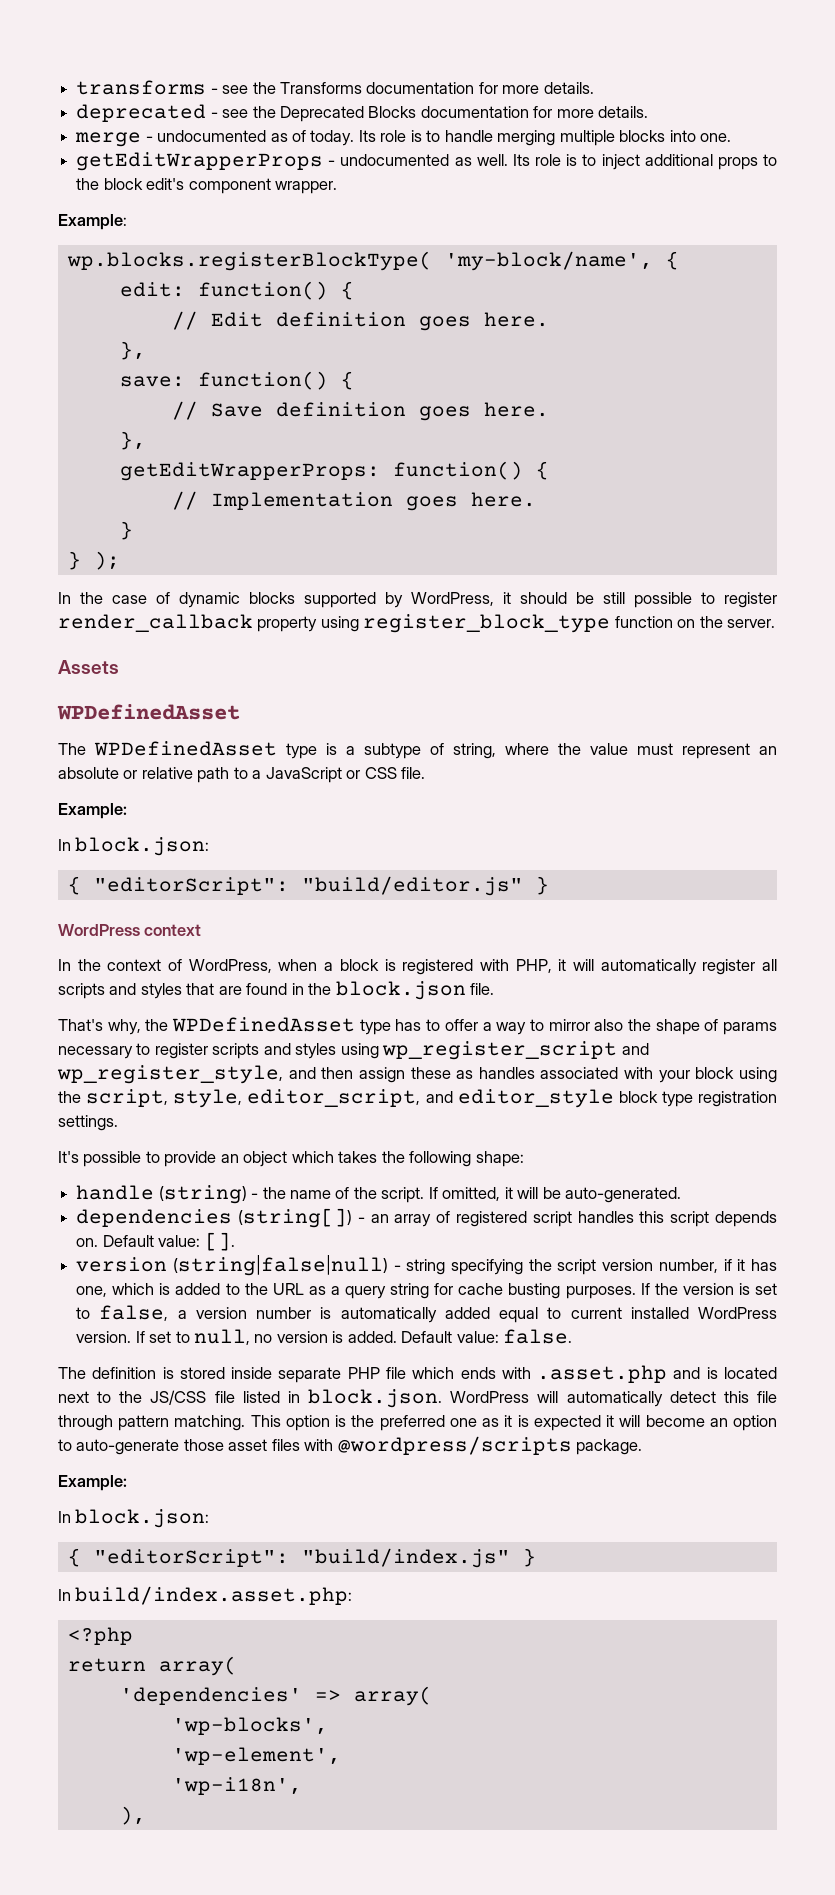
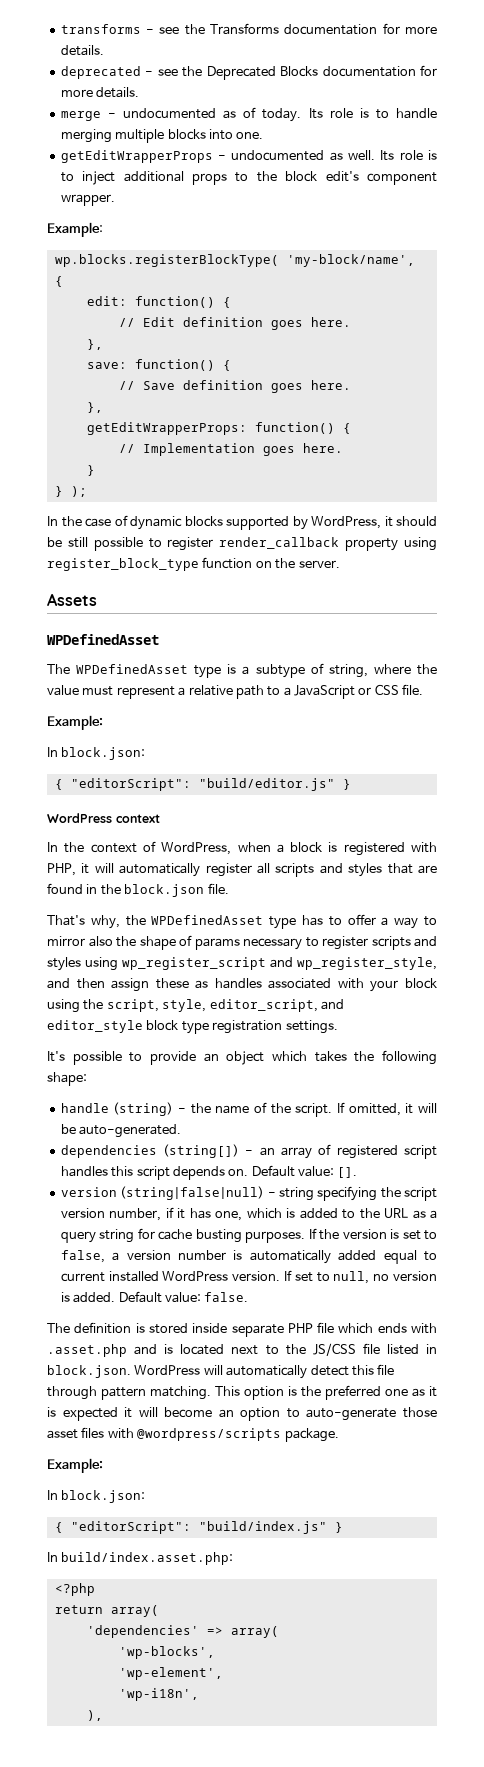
[759,746,777,755] [58,767,138,779] an absolute or -> [178,687,186,696] a

